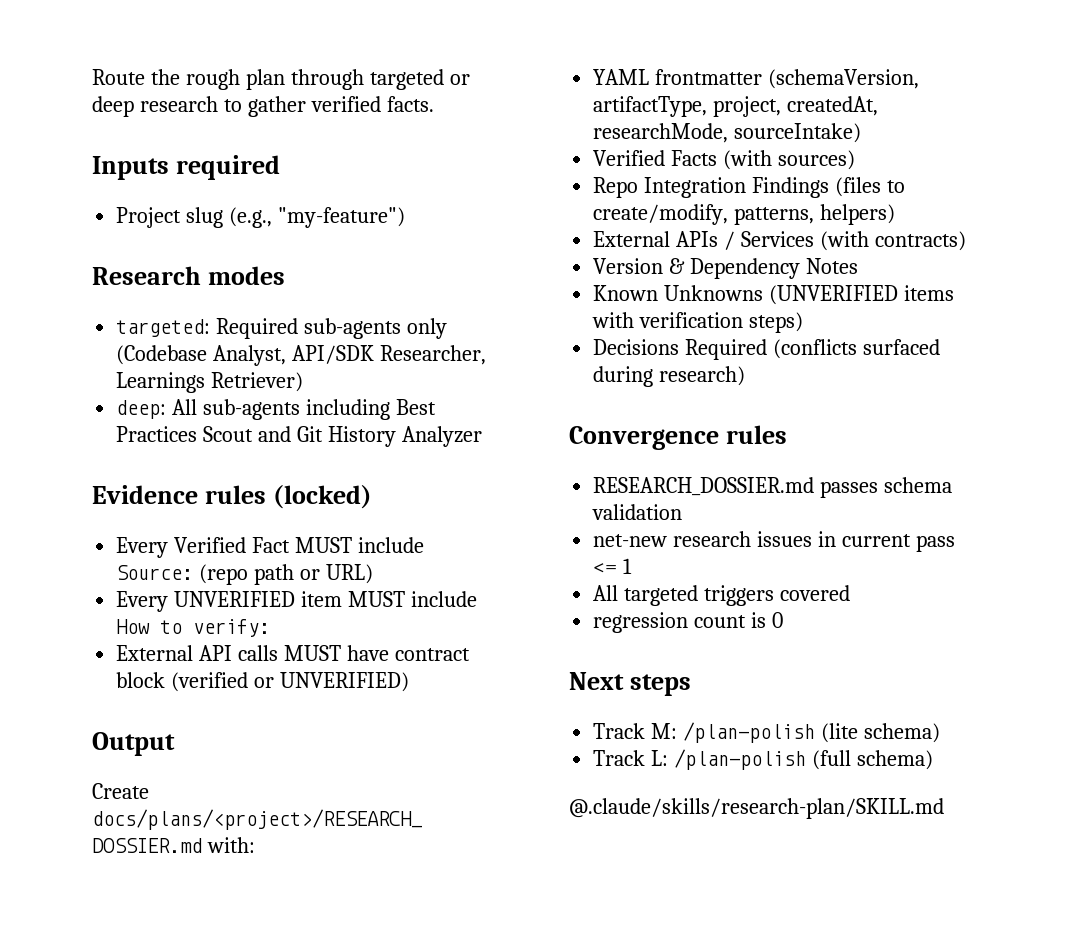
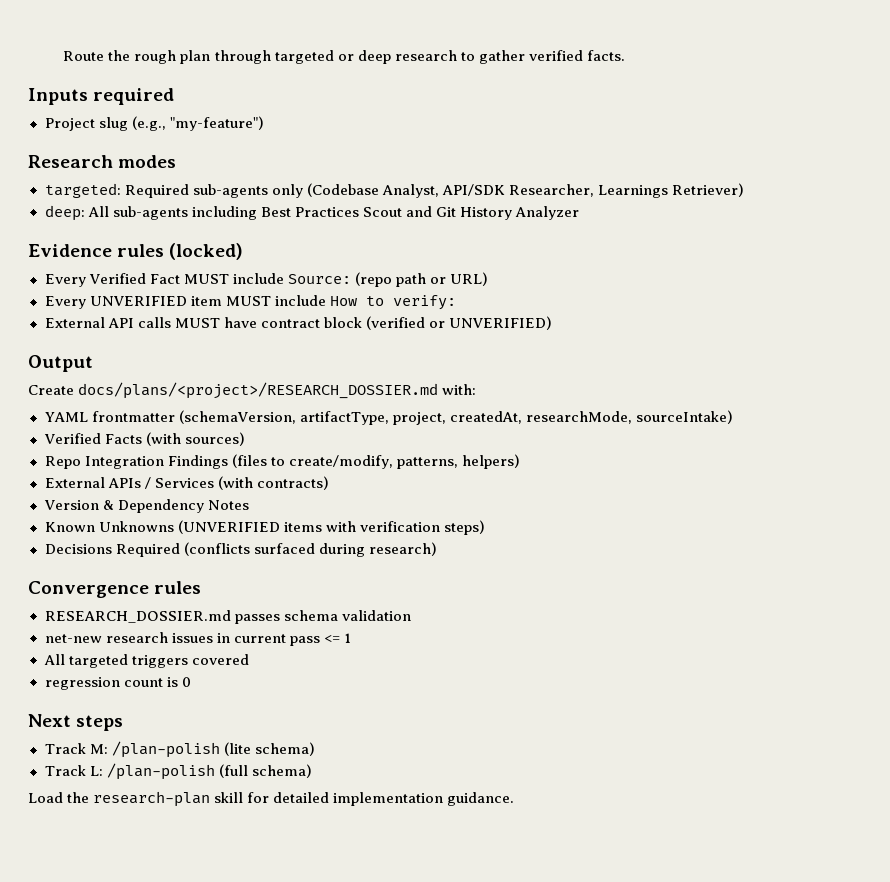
[569,798,944,819] @.claude/skills/research-plan/SKILL.md -> [28,791,515,807] Load the research-plan skill for detailed implementation guidance.

